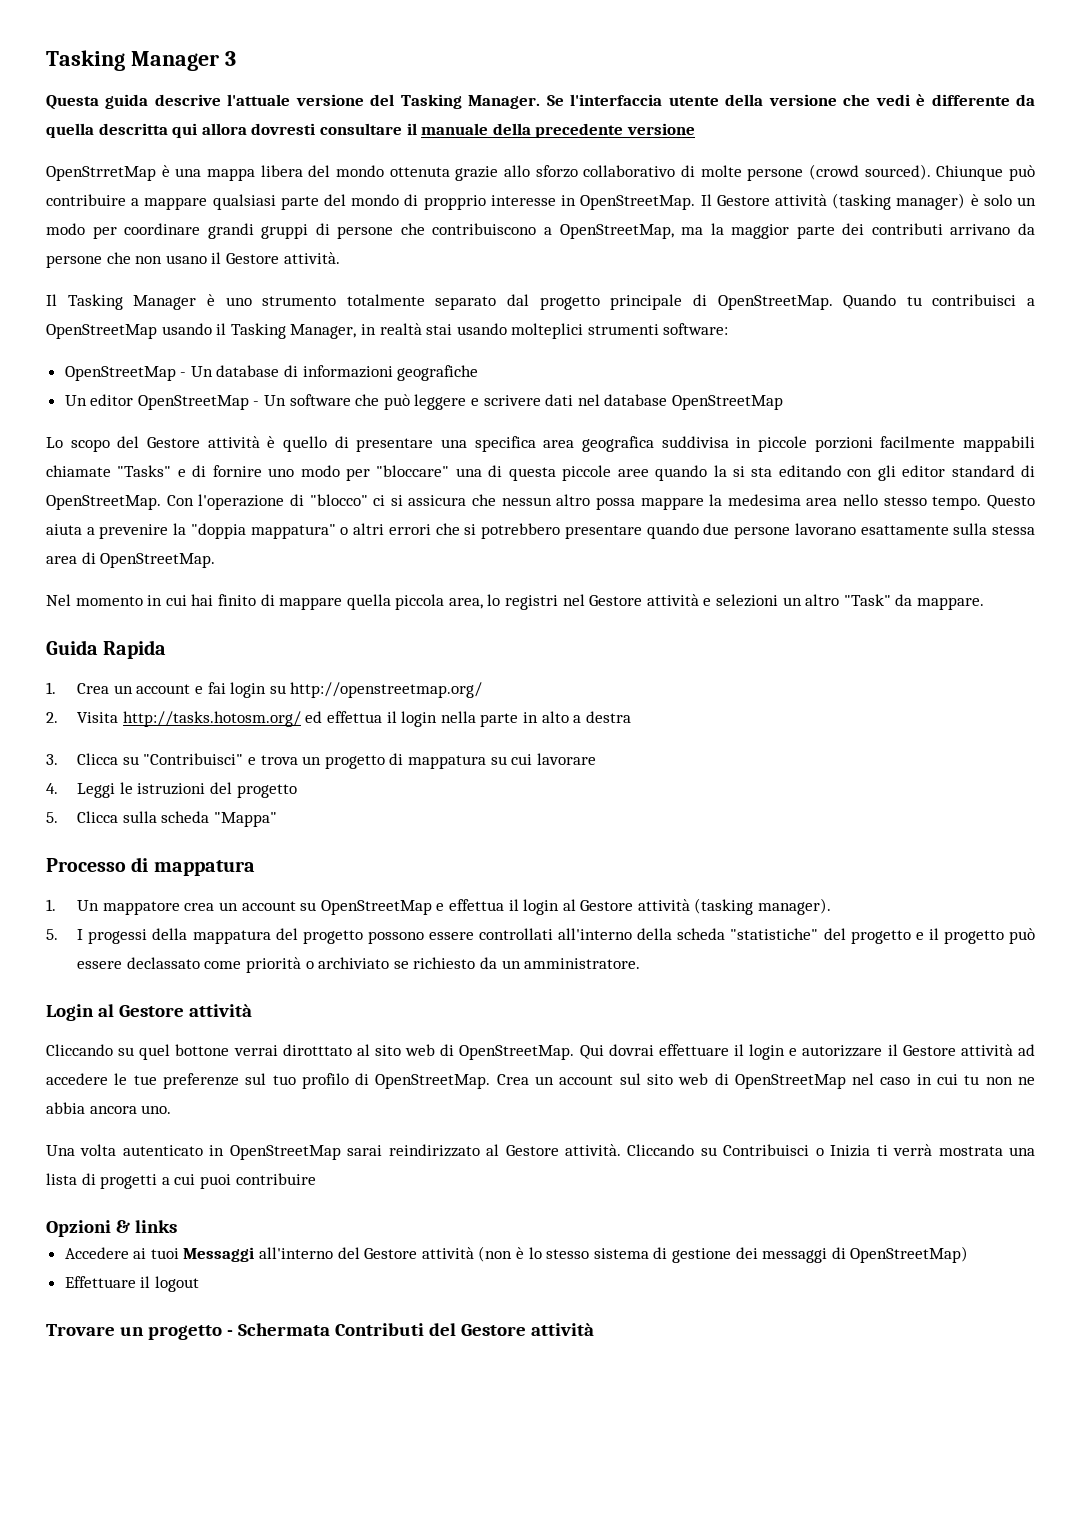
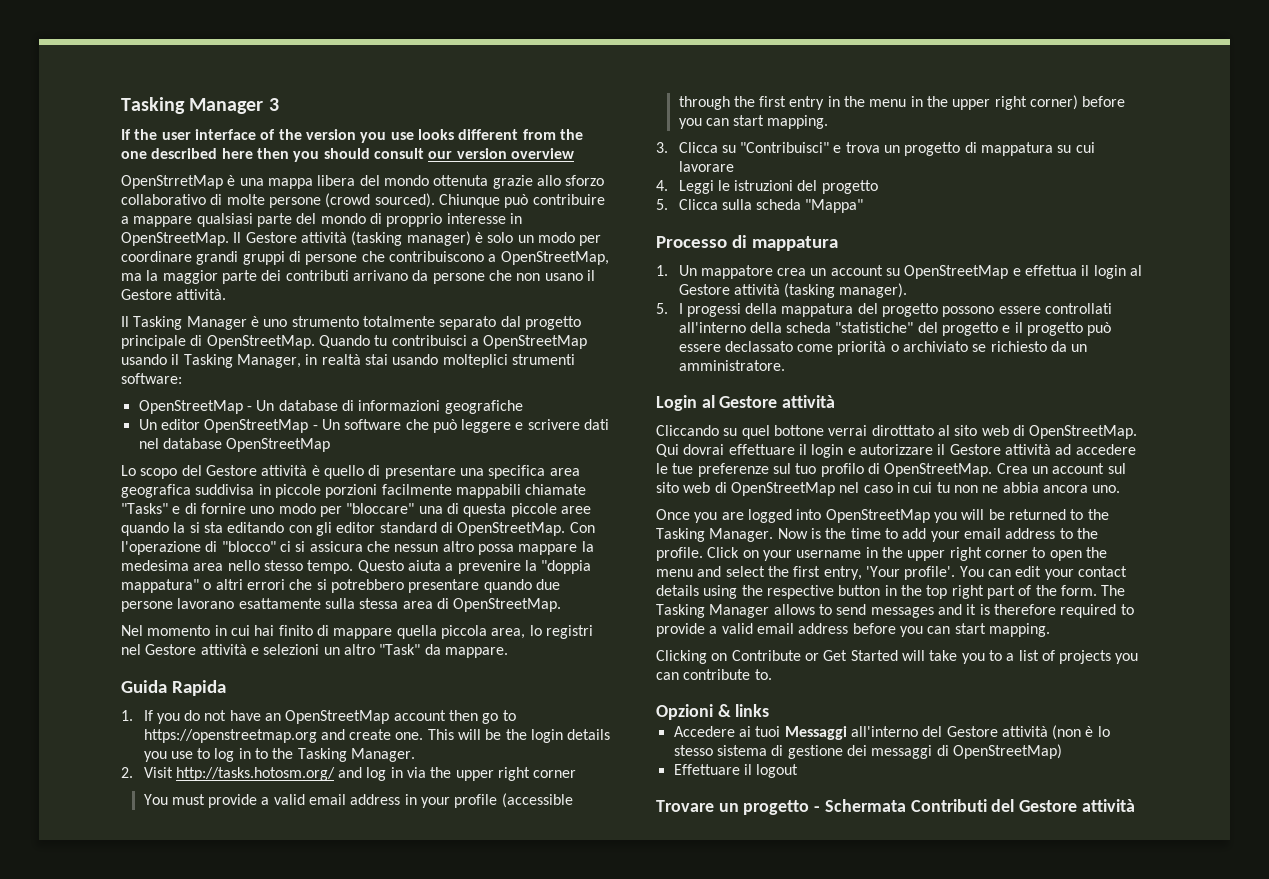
[46,94,1035,110] [46,123,695,138] Questa guida descrive l'attuale versione del Tasking Manager. Se l'interfaccia utente della versione che vedi è differente da quella descritta qui allora dovresti consultare il manuale della precedente versione -> [121,129,583,143] [121,148,574,162] If the user interface of the version you use looks different from the one described here then you should consult our version overview
[77,682,483,698] [46,711,631,727] Crea un account e fai login su http://openstreetmap.org/ // 2. Visita http://tasks.hotosm.org/ ed effettua il login nella parte in alto a destra -> [143,710,516,724] [143,729,611,743] [143,748,416,762] [121,767,577,781] [143,793,573,808] [678,95,1126,110] [678,115,829,129] If you do not have an OpenStreetMap account then go to https://openstreetmap.org and create one. This will be the login details you use to log in to the Tasking Manager. // 2. Visit http://tasks.hotosm.org/ and log in via the upper right corner // You must provide a valid email address in your profile (accessible through the first entry in the menu in the upper right corner) before you can start mapping.
[46,1144,1036,1160] [46,1173,316,1189] Una volta autenticato in OpenStreetMap sarai reindirizzato al Gestore attività. Cliccando su Contribuisci o Inizia ti verrà mostrata una lista di progetti a cui puoi contribuire -> [656,509,1109,523] [656,528,1098,542] [656,547,1107,561] [656,566,1127,580] [656,585,1126,599] [656,604,1134,618] [656,623,1050,637] [656,650,1139,664] [656,669,772,680] Once you are logged into OpenStreetMap you will be returned to the Tasking Manager. Now is the time to add your email address to the profile. Click on your username in the upper right corner to open the menu and select the first entry, 'Your profile'. You can edit your contact details using the respective button in the top right part of the form. The Tasking Manager allows to send messages and it is therefore required to provide a valid email address before you can start mapping. // Clicking on Contribute or Get Started will take you to a list of projects you can contribute to.

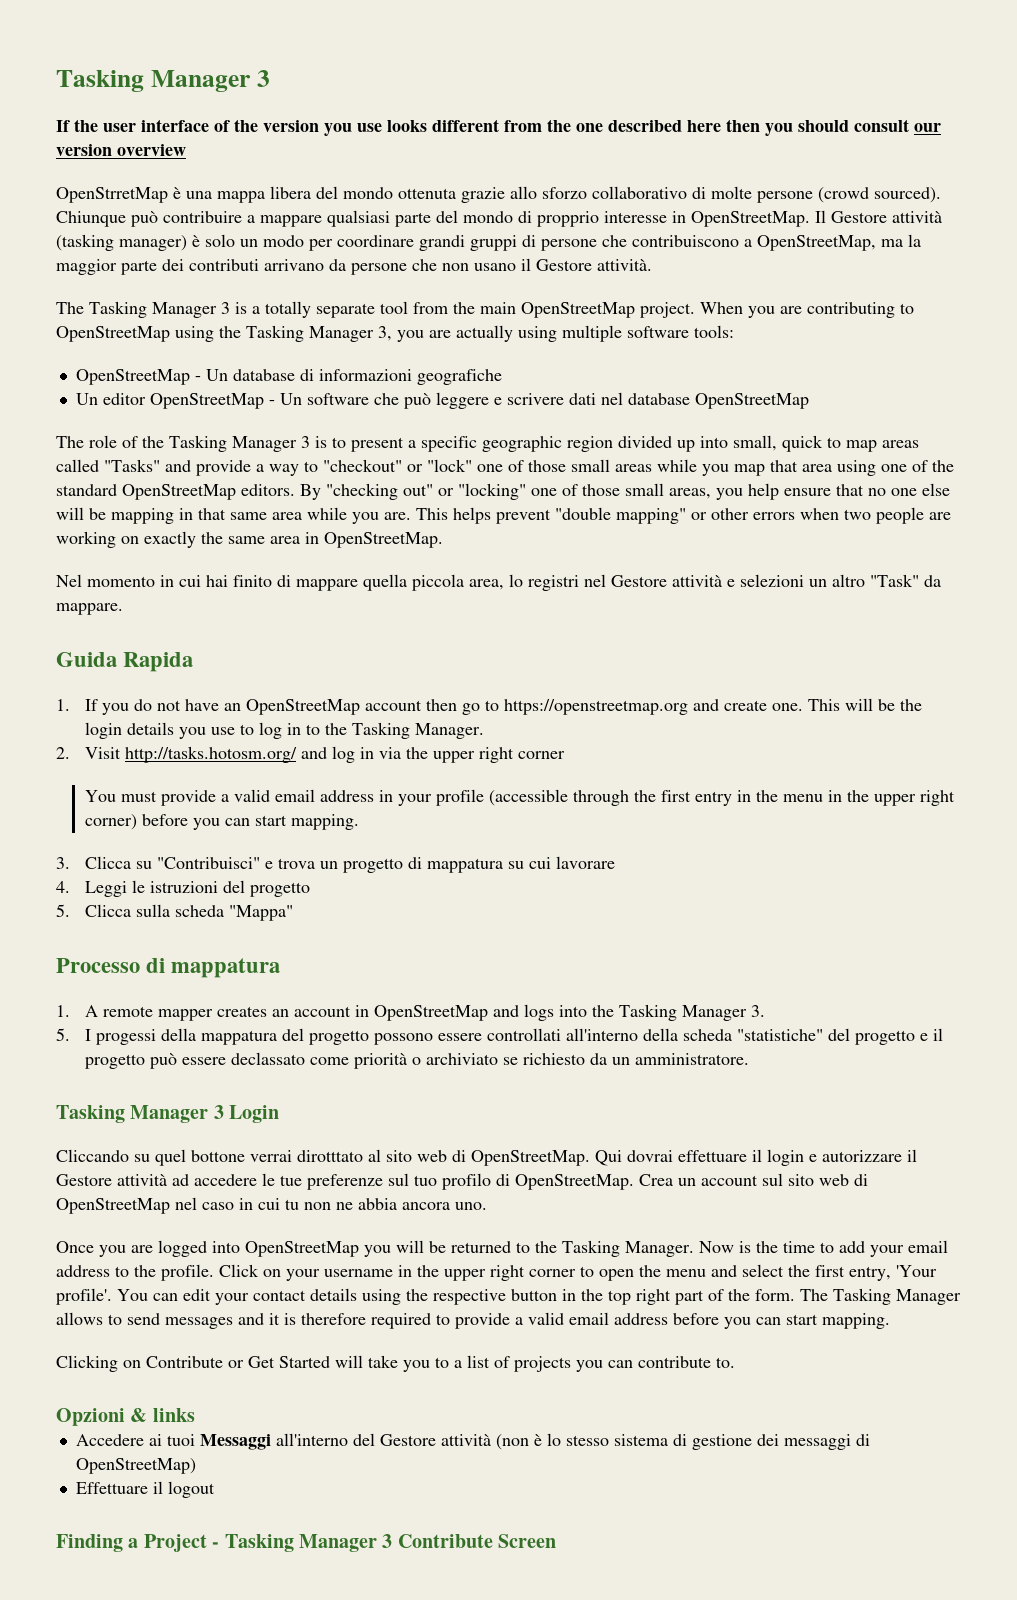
[121,316,581,330] [121,335,588,349] [121,354,575,368] [121,373,182,384] Il Tasking Manager è uno strumento totalmente separato dal progetto principale di OpenStreetMap. Quando tu contribuisci a OpenStreetMap usando il Tasking Manager, in realtà stai usando molteplici strumenti software: -> [56,301,914,318] [56,325,734,342] The Tasking Manager 3 is a totally separate tool from the main OpenStreetMap project. When you are contributing to OpenStreetMap using the Tasking Manager 3, you are actually using multiple software tools:
[121,465,580,479] [121,484,587,498] [121,503,591,517] [121,522,595,536] [121,541,594,555] [121,560,592,574] [121,579,560,593] [121,598,449,612] Lo scopo del Gestore attività è quello di presentare una specifica area geografica suddivisa in piccole porzioni facilmente mappabili chiamate "Tasks" e di fornire uno modo per "bloccare" una di questa piccole aree quando la si sta editando con gli editor standard di OpenStreetMap. Con l'operazione di "blocco" ci si assicura che nessun altro possa mappare la medesima area nello stesso tempo. Questo aiuta a prevenire la "doppia mappatura" o altri errori che si potrebbero presentare quando due persone lavorano esattamente sulla stessa area di -> [56,435,919,452] [56,459,954,476] [56,483,950,500] [56,507,951,524] [56,531,319,548] The role of the Tasking Manager 3 is to present a specific geographic region divided up into small, quick to map areas called "Tasks" and provide a way to "checkout" or "lock" one of those small areas while you map that area using one of the standard OpenStreetMap editors. By "checking out" or "locking" one of those small areas, you help ensure that no one else will be mapping in that same area while you are. This helps prevent "double mapping" or other errors when two people are working on exactly the same area in
[678,265,1143,279] [678,283,908,298] Un mappatore crea un account su OpenStreetMap e effettua il login al Gestore attività (tasking manager). -> [84,1004,765,1021] A remote mapper creates an account in OpenStreetMap and logs into the Tasking Manager 3.
[656,395,836,411] Login al Gestore attività -> [56,1105,280,1123] Tasking Manager 3 Login
[656,799,1135,815] Trovare un progetto - Schermata Contributi del Gestore attività -> [56,1534,557,1552] Finding a Project - Tasking Manager 3 Contribute Screen

